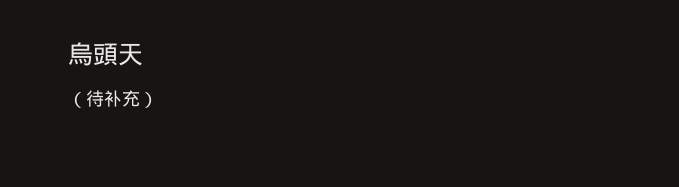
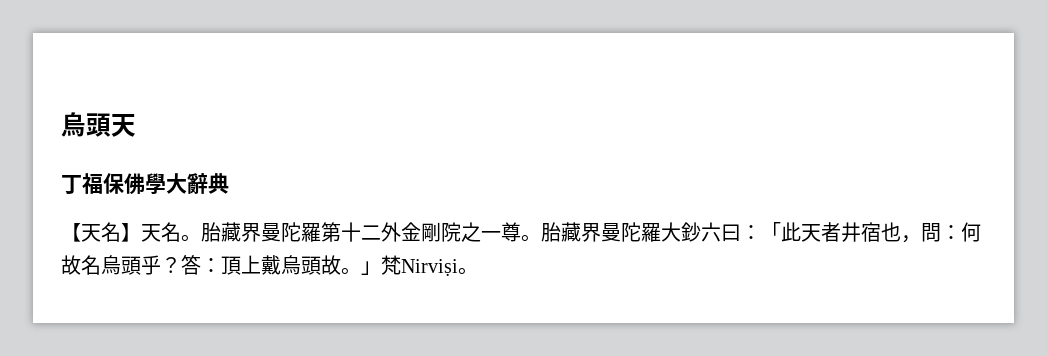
[68,90,158,108] （待补充） -> [61,173,229,195] [61,222,981,243] [61,255,478,276] 丁福保佛學大辭典 // 【天名】天名。胎藏界曼陀羅第十二外金剛院之一尊。胎藏界曼陀羅大鈔六曰：「此天者井宿也，問：何故名烏頭乎？答：頂上戴烏頭故。」梵Nirviṣi。

